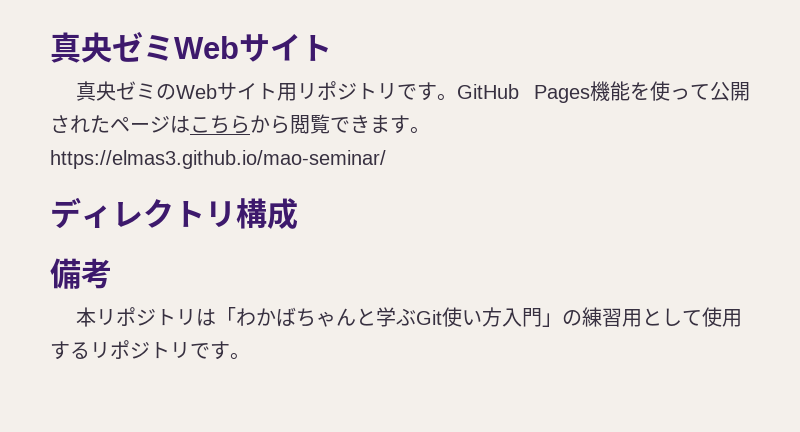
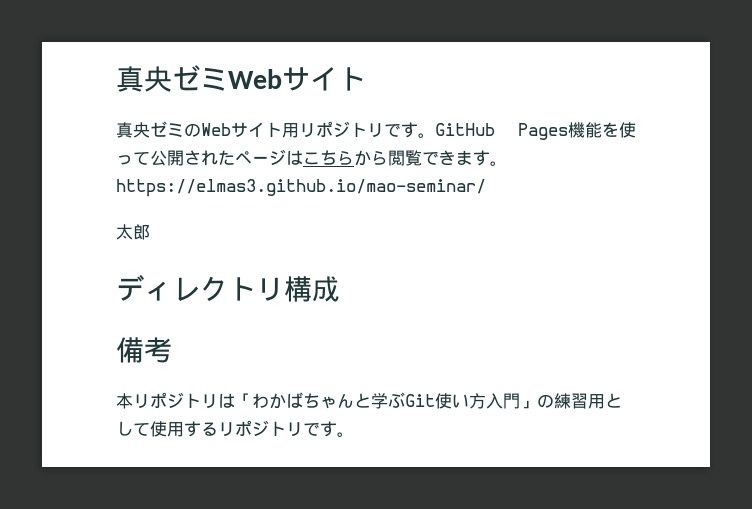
(386, 159) none -> [116,224,150,240] // 太郎

